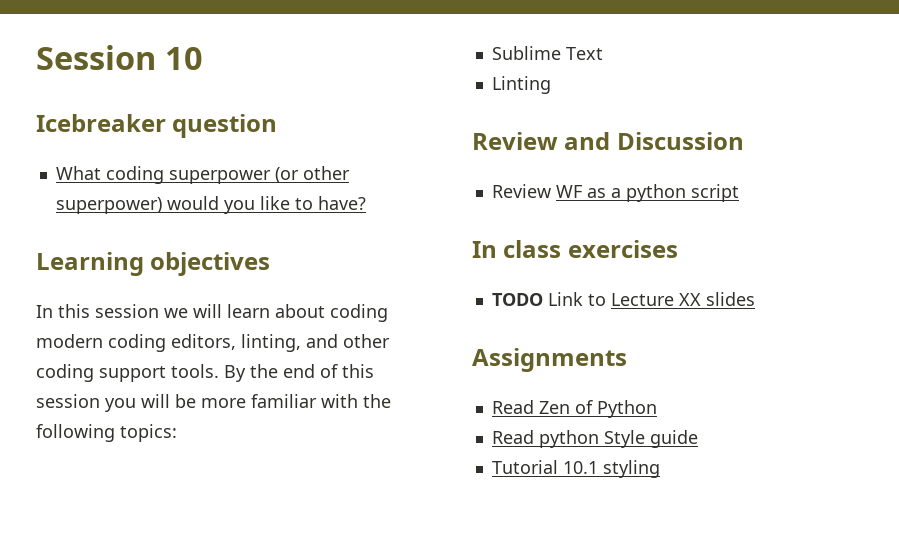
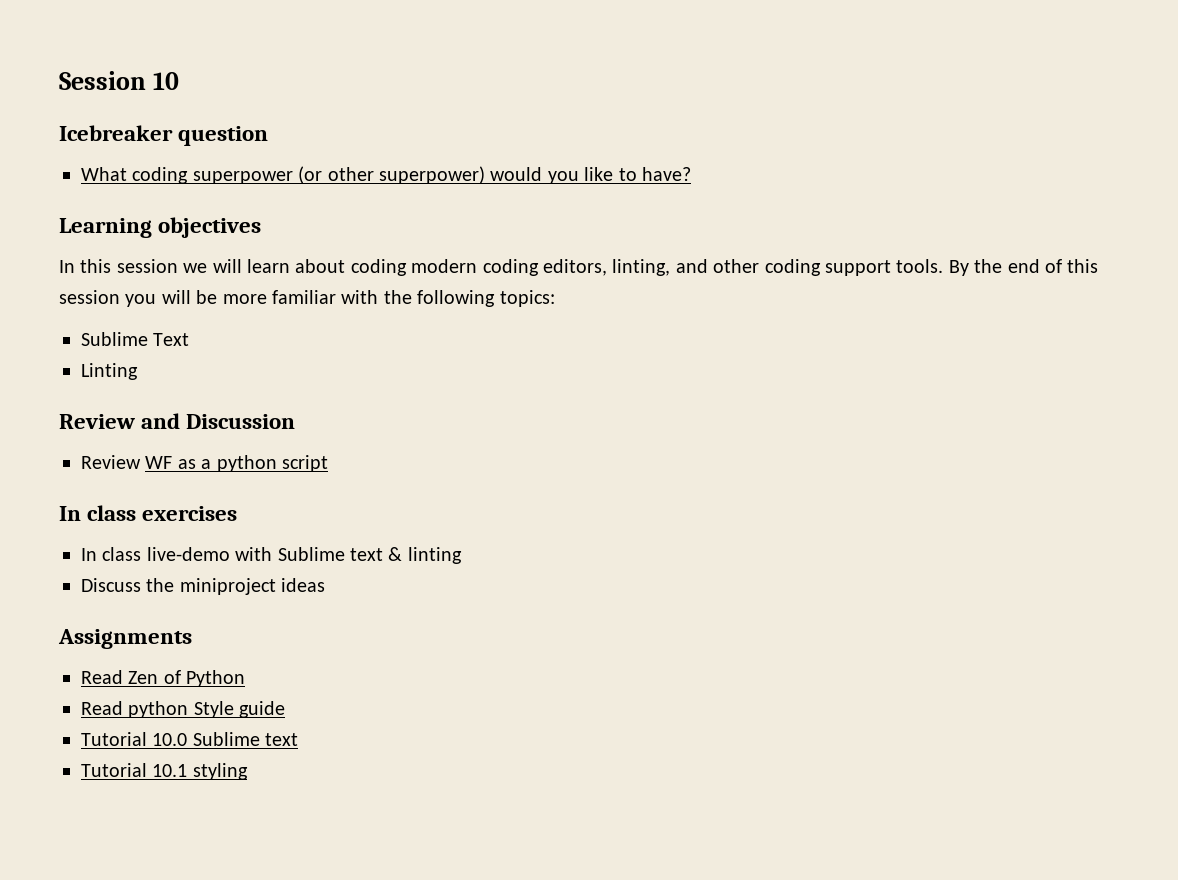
[491,292,755,306] TODO Link to Lecture XX slides -> [81,547,462,564] [81,578,326,595] In class live-demo with Sublime text & linting // Discuss the miniproject ideas
(698, 439) none -> [81,732,299,746] // Tutorial 10.0 Sublime text

